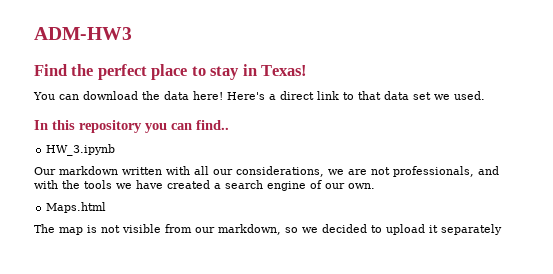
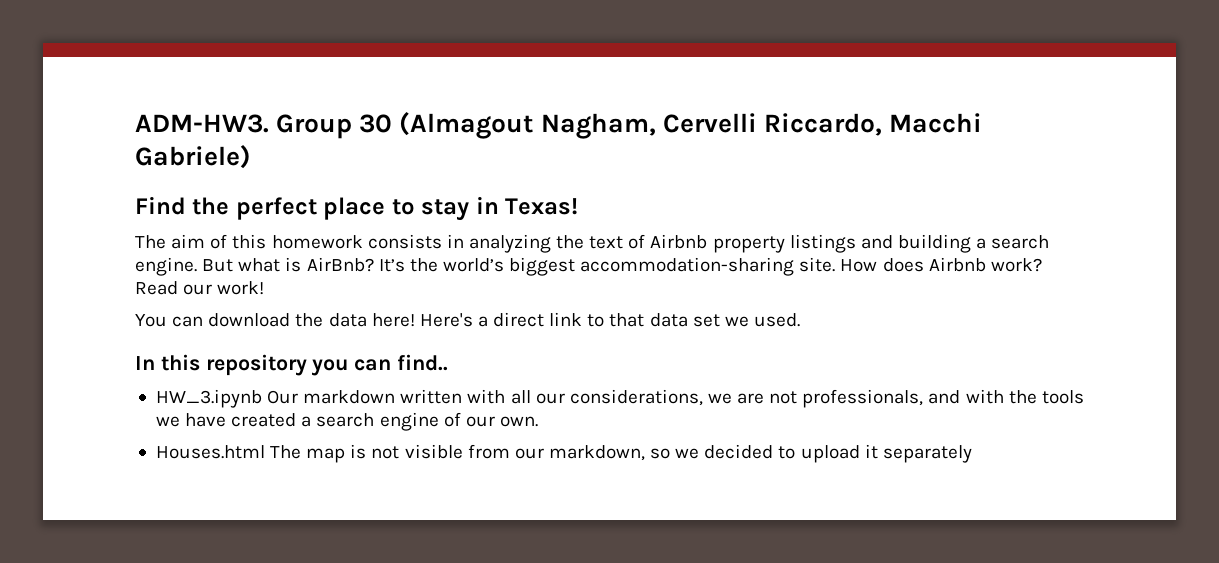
[34,27,132,40] ADM-HW3 -> [135,112,983,139] [135,145,251,169] ADM-HW3. Group 30 (Almagout Nagham, Cervelli Riccardo, Macchi Gabriele)
(308, 70) none -> [135,234,1050,253] [135,257,1042,276] [135,281,265,295] // The aim of this homework consists in analyzing the text of Airbnb property listings and building a search engine. But what is AirBnb? It’s the world’s biggest accommodation-sharing site. How does Airbnb work? Read our work!
(116, 150) // -> (262, 398) none
[46,202,107,213] Maps.html // -> [155,445,265,459] Houses.html

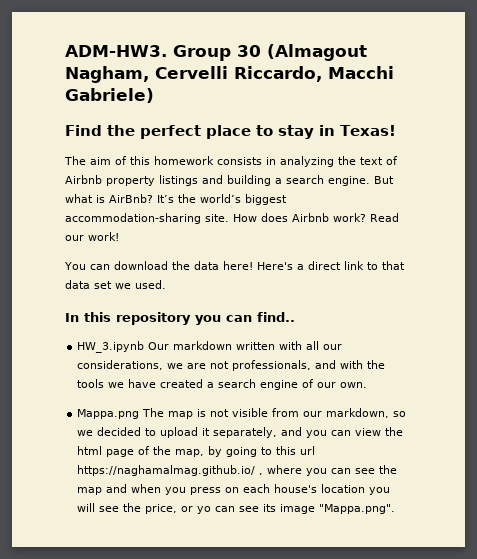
[155,445,265,459] Houses.html -> [77,409,140,419] Mappa.png
[882,445,972,463] separately -> [213,427,404,438] [77,446,316,457] [77,465,398,476] [77,484,391,495] [77,503,396,514] separately, and you can view the html page of the map, by going to this url https://naghamalmag.github.io/ , where you can see the map and when you press on each house's location you will see the price, or yo can see its image "Mappa.png".

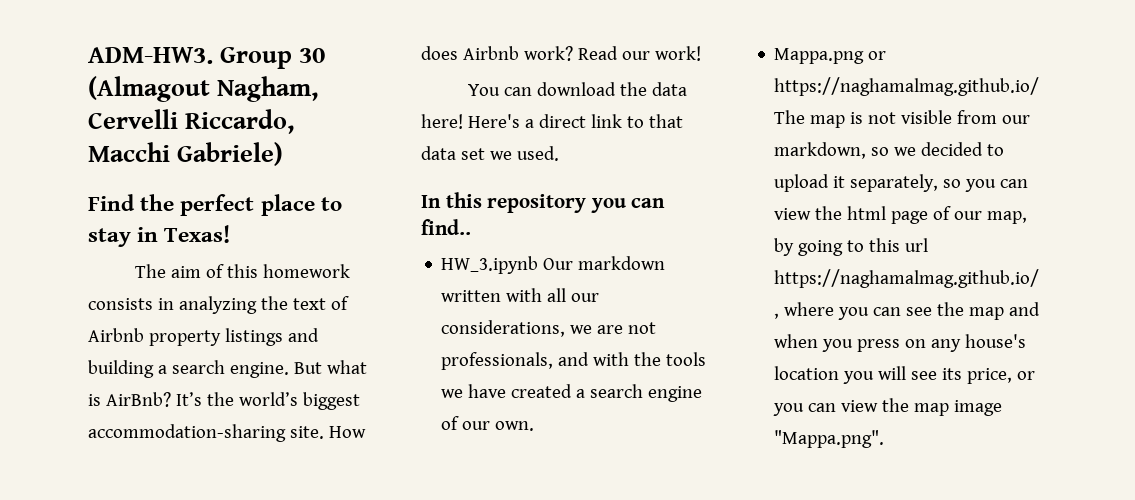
(140, 414) none -> [868,51,887,60] [774,77,1040,96] or https://naghamalmag.github.io/
[281,427,303,436] and -> [943,179,962,188] so
[153,446,172,455] the -> [954,211,983,220] our
[243,484,271,493] each -> [931,339,962,352] any
[123,503,142,512] the -> [942,368,963,380] its
[197,504,277,514] yo can see its -> [773,398,950,416] you can view the map

